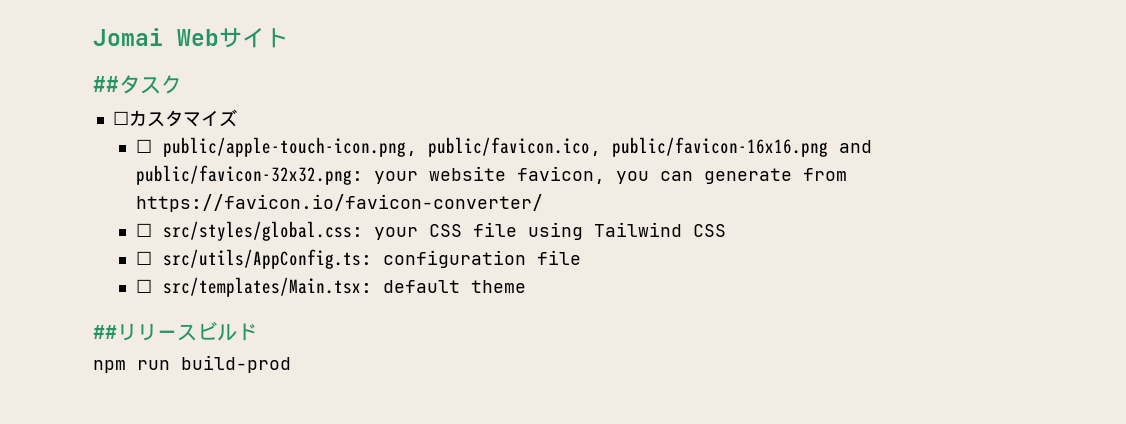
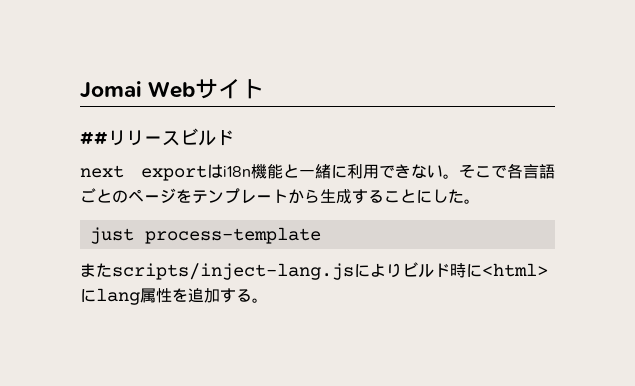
[93,75,182,94] [112,109,237,127] [135,137,872,157] [135,165,847,185] [135,194,543,212] [135,221,726,241] [135,249,581,269] [135,277,526,297] // ##タスク // ☐カスタマイズ // ☐ public/apple-touch-icon.png, public/favicon.ico, public/favicon-16x16.png and public/favicon-32x32.png: your website favicon, you can generate from https://favicon.io/favicon-converter/ // ☐ src/styles/global.css: your CSS file using Tailwind CSS // ☐ src/utils/AppConfig.ts: configuration file // ☐ src/templates/Main.tsx: default theme -> (265, 89) none
[93,355,291,373] npm run build-prod -> [80,163,555,181] [80,188,480,204] [89,227,321,244] [80,262,548,280] [80,288,268,305] next exportはi18n機能と一緒に利用できない。そこで各言語ごとのページをテンプレートから生成することにした。 // just process-template // またscripts/inject-lang.jsによりビルド時に<html>にlang属性を追加する。

